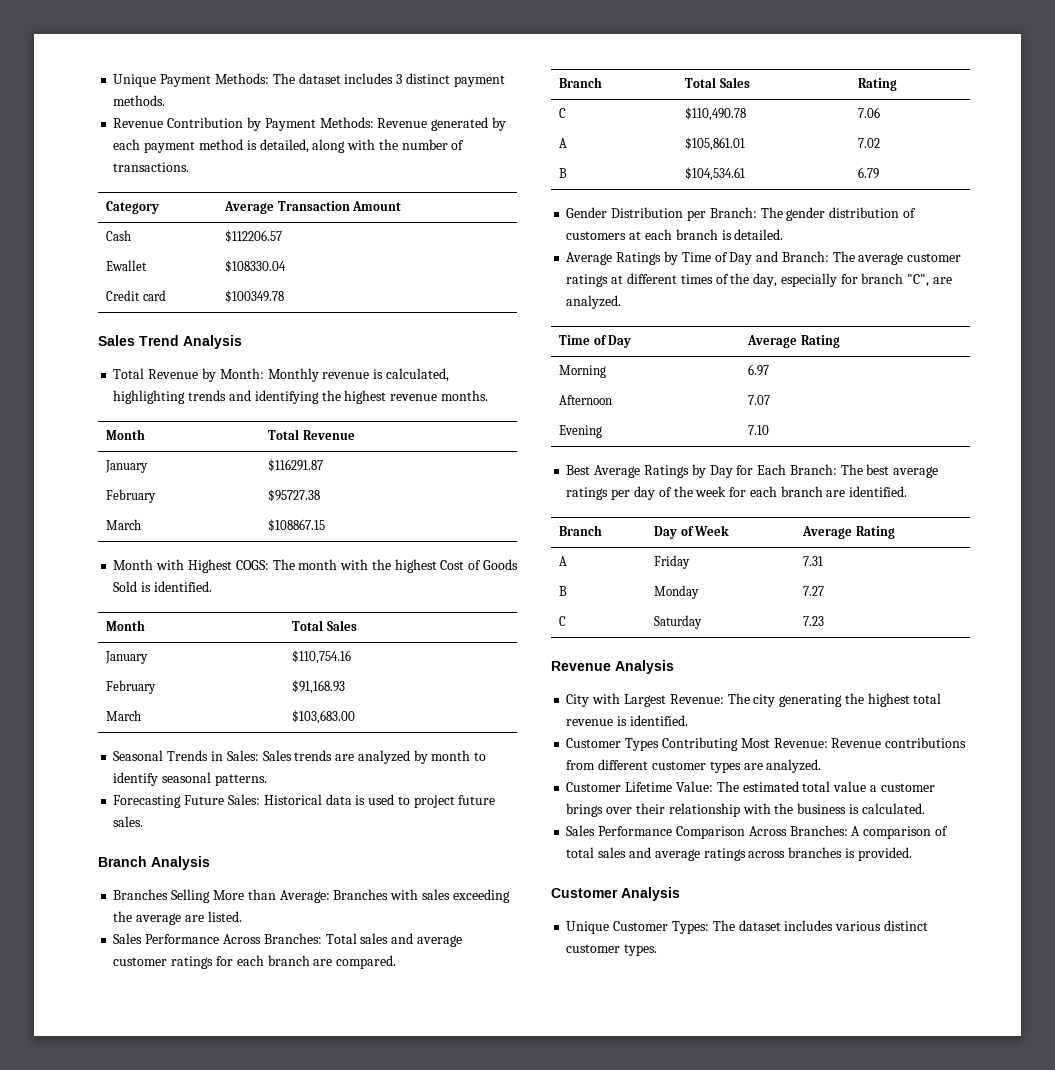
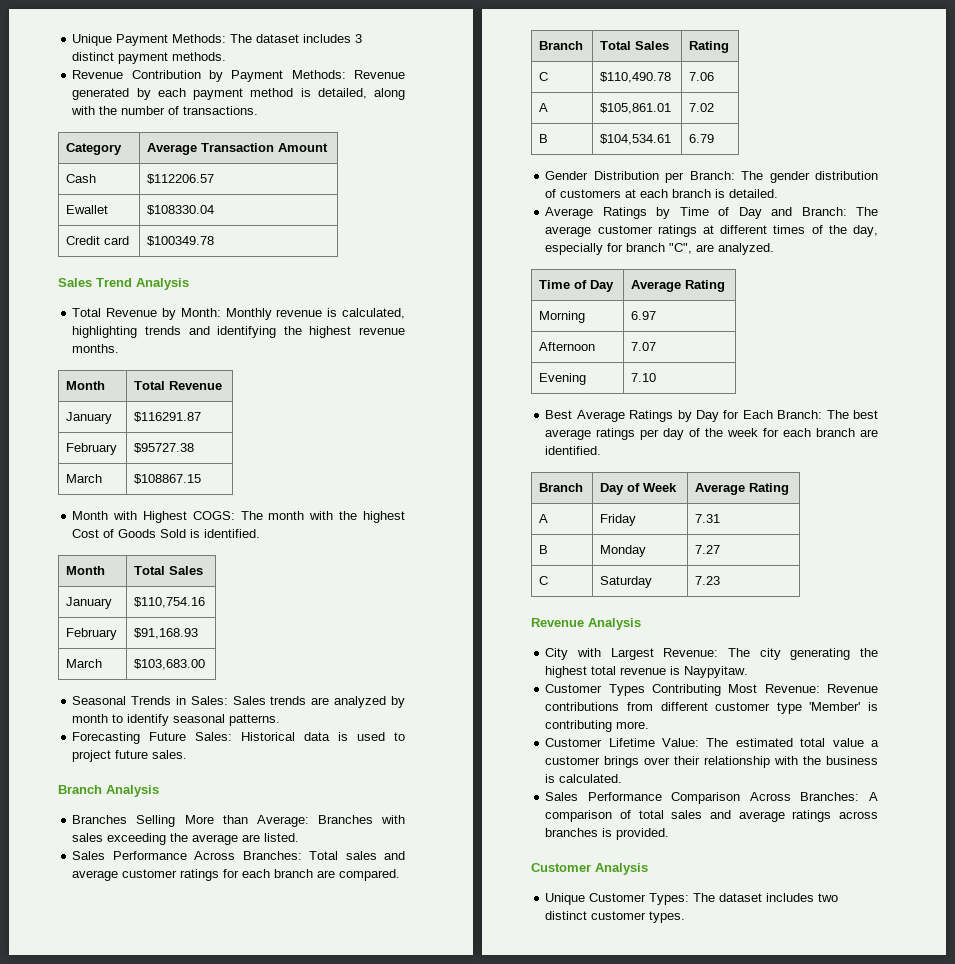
[629,715,688,726] identified. -> [684,666,749,678] Naypyitaw.
[709,759,822,773] types are analyzed. -> [776,702,878,714] [545,720,650,732] type 'Member' is contributing more.
[835,921,882,931] various -> [818,893,839,902] two

